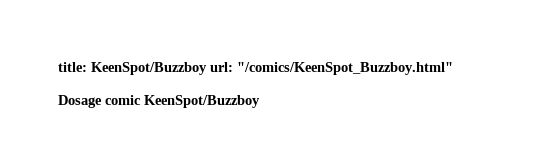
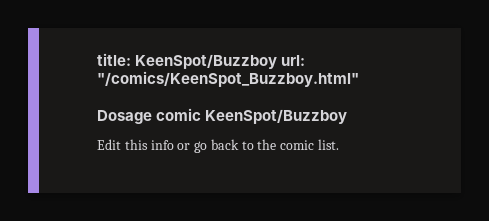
(260, 101) none -> [97,139,340,153] // Edit this info or go back to the comic list.

